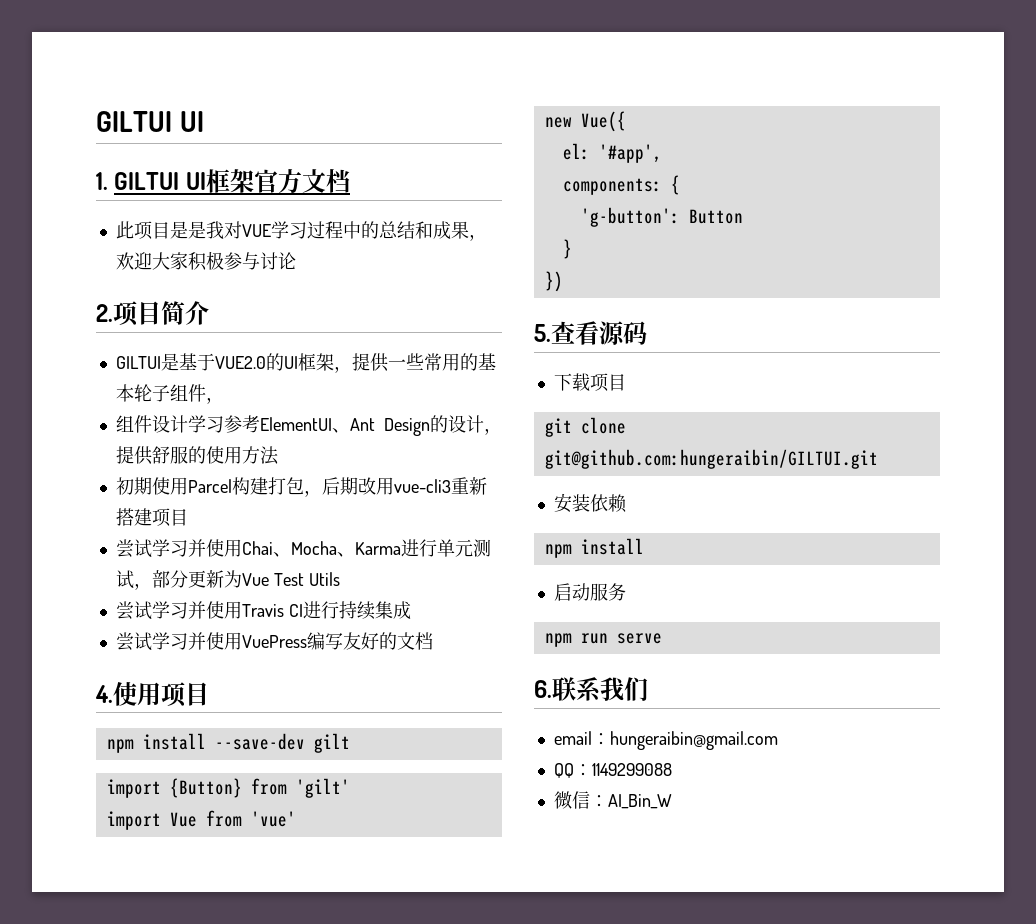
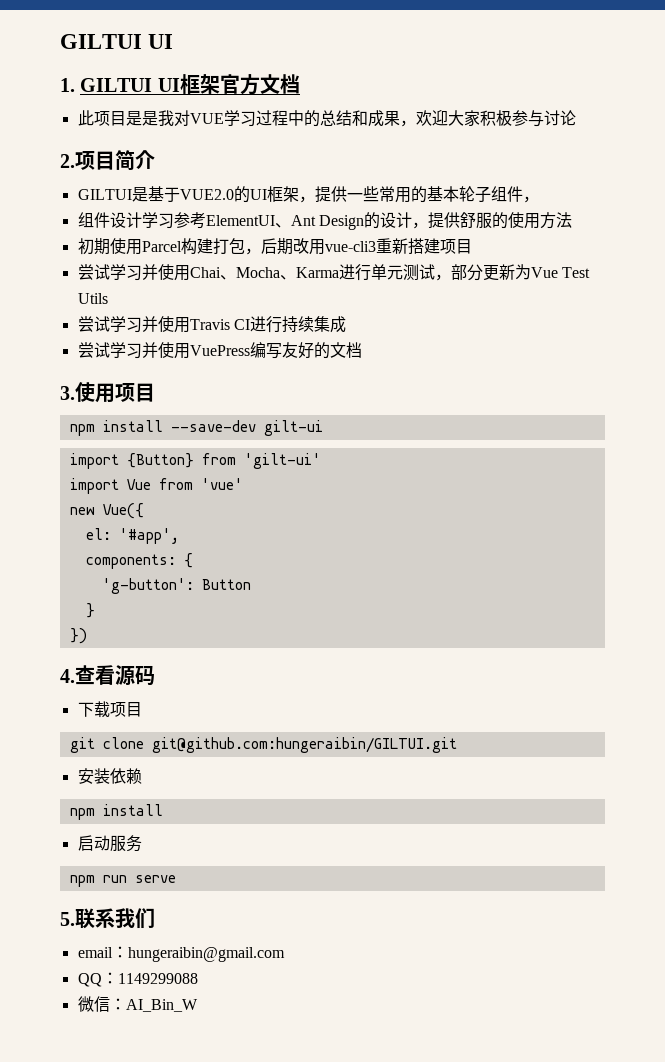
[95,685,113,703] 4. -> [60,386,75,400] 3.
[313,733,350,753] gilt -> [263,420,323,436] gilt-ui
[295,778,350,798] 'gilt' -> [243,453,321,469] 'gilt-ui'
[534,324,551,342] 5. -> [60,669,75,683] 4.
[534,680,552,698] 6. -> [60,912,75,926] 5.

